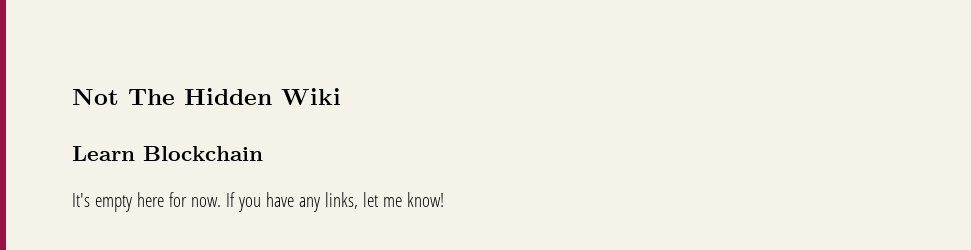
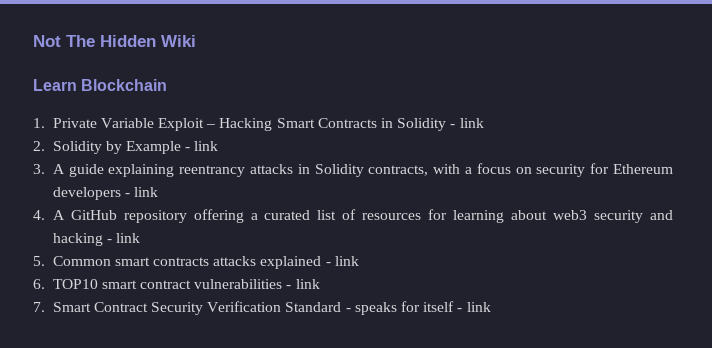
[72,192,444,212] It's empty here for now. If you have any links, let me know! -> [33,118,484,131] [33,141,219,154] [33,163,674,177] [52,187,159,200] [33,209,673,223] [52,233,141,246] [33,256,359,269] [33,279,320,289] [33,301,491,315] 1. Private Variable Exploit – Hacking Smart Contracts in Solidity - link // 2. Solidity by Example - link // 3. A guide explaining reentrancy attacks in Solidity contracts, with a focus on security for Ethereum developers - link // 4. A GitHub repository offering a curated list of resources for learning about web3 security and hacking - link // 5. Common smart contracts attacks explained - link // 6. TOP10 smart contract vulnerabilities - link // 7. Smart Contract Security Verification Standard - speaks for itself - link

